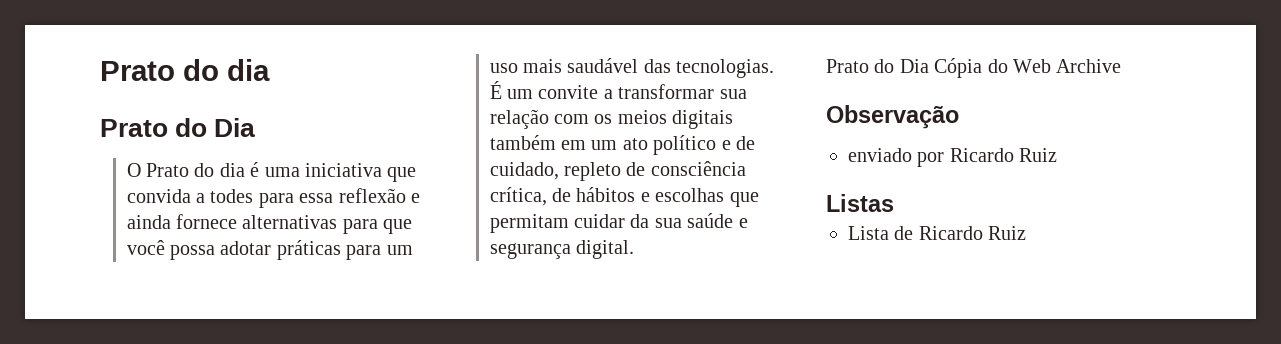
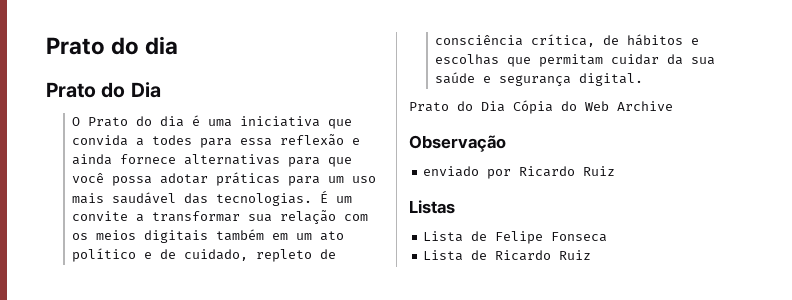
(894, 203) none -> [423,231,608,244] // Lista de Felipe Fonseca

